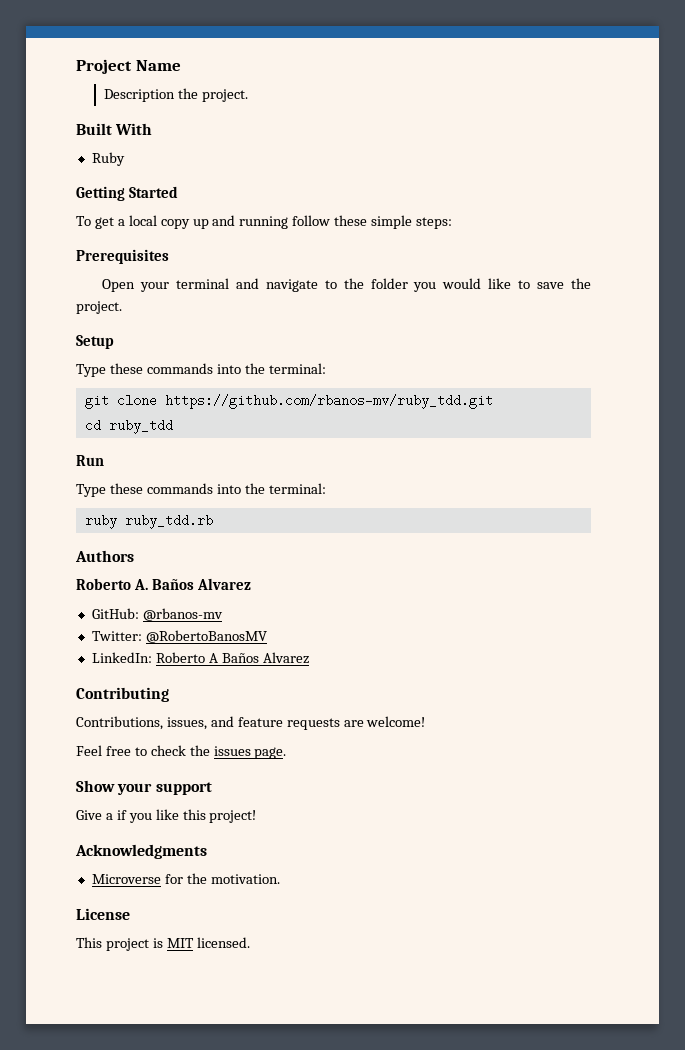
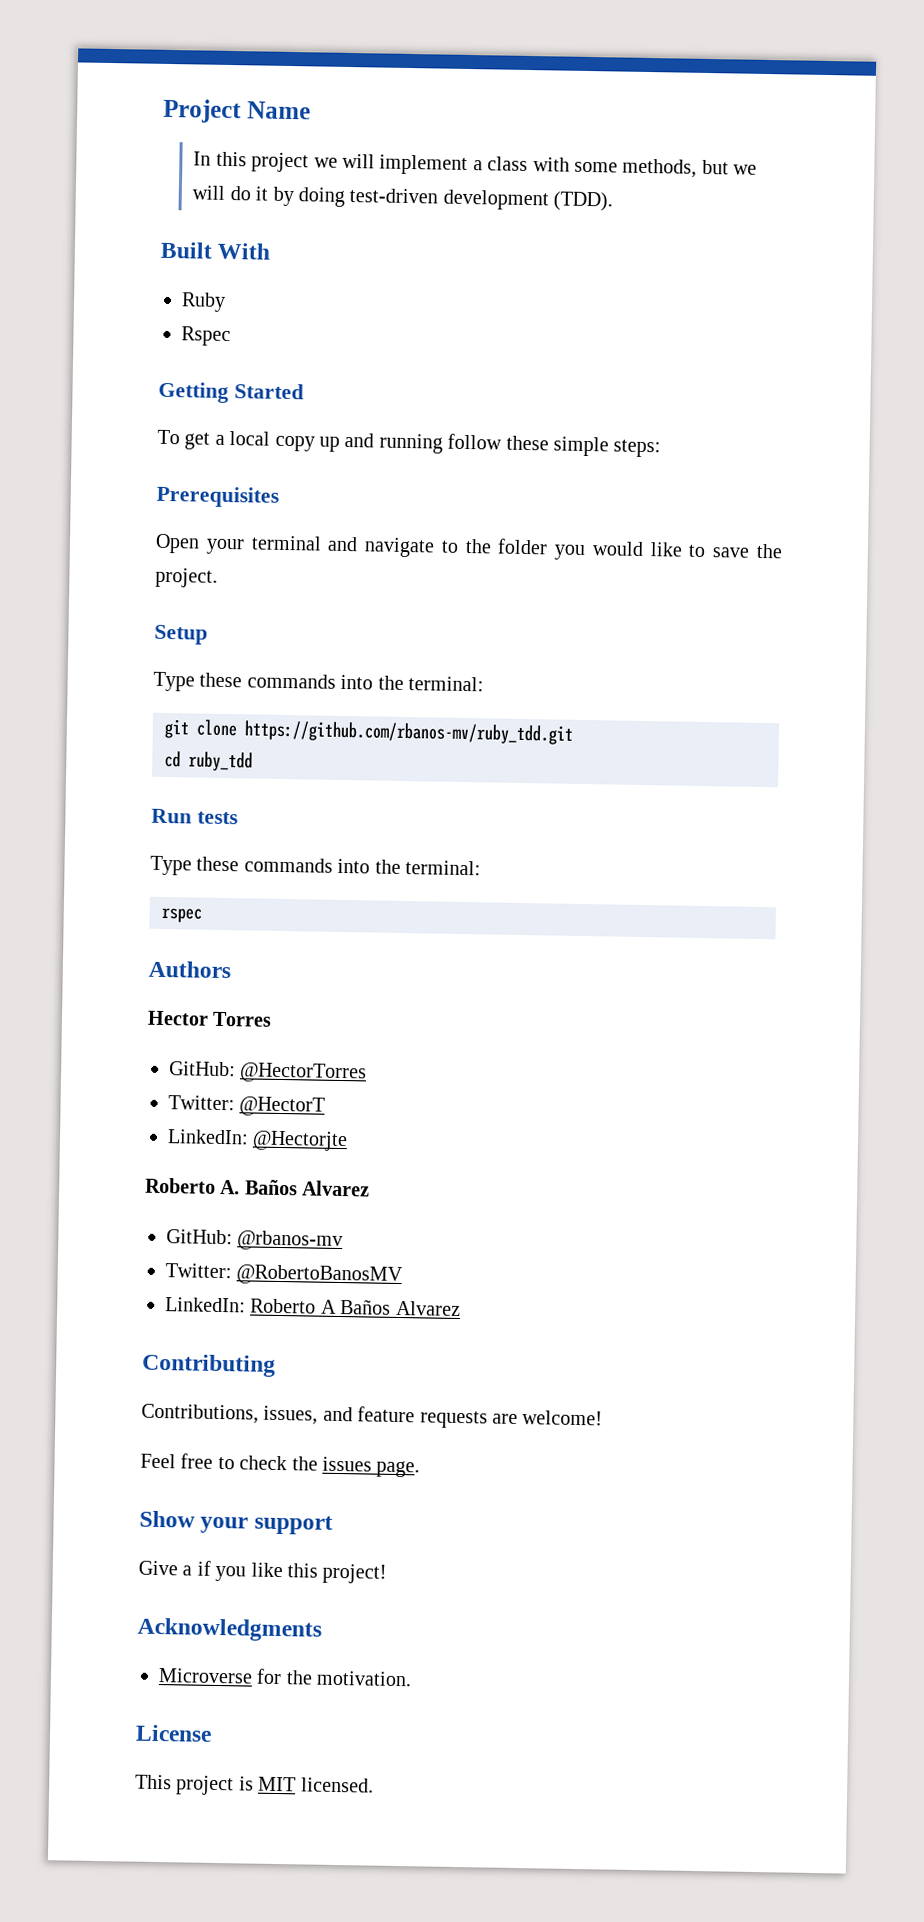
[104,88,248,102] Description the project. -> [193,151,758,178] [192,185,614,212] In this project we will implement a class with some methods, but we will do it by doing test-driven development (TDD).
(125, 159) none -> [181,326,231,347] // Rspec
[76,483,326,497] [84,514,213,529] // Type these commands into the terminal: // ruby ruby_tdd.rb -> [196,811,238,825] [150,855,481,876] [161,907,202,923] tests // Type these commands into the terminal: // rspec
(134, 556) none -> [147,1010,273,1027] [169,1061,368,1084] [168,1095,326,1117] [167,1129,349,1152] // Hector Torres // GitHub: @HectorTorres // Twitter: @HectorT // LinkedIn: @Hectorjte

